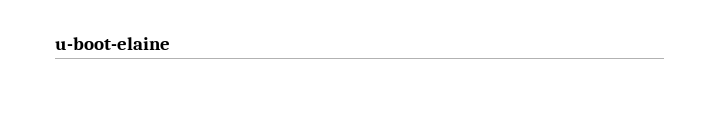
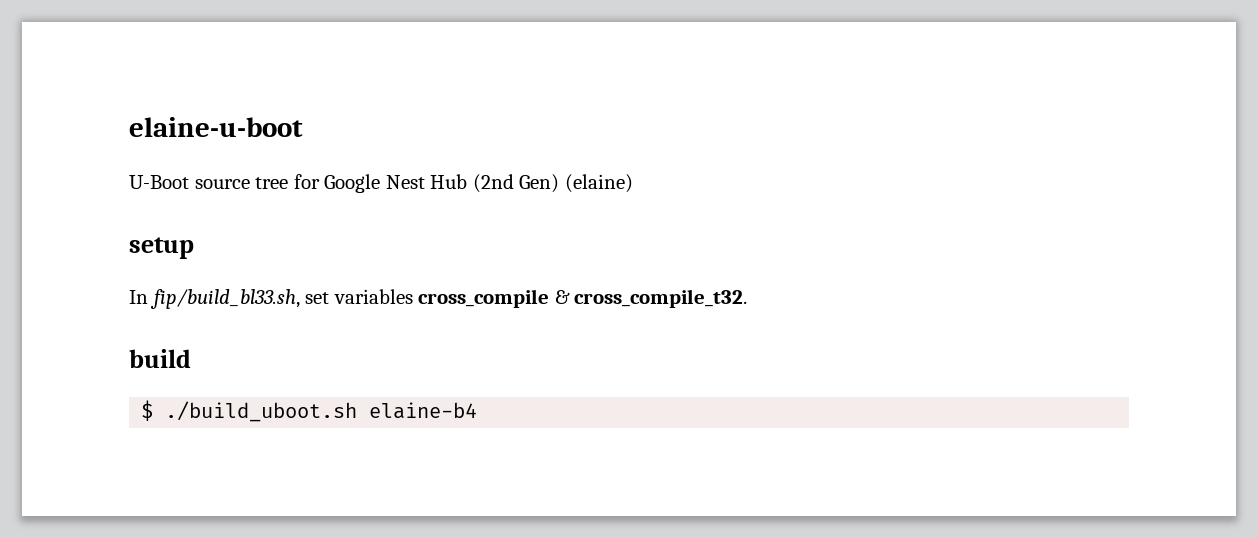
[55,37,170,50] u-boot-elaine -> [129,117,303,137] [129,174,633,193] [129,237,194,259] [129,289,748,309] [129,349,191,368] [141,400,478,422] elaine-u-boot // U-Boot source tree for Google Nest Hub (2nd Gen) (elaine) // setup // In fip/build_bl33.sh, set variables cross_compile & cross_compile_t32. // build // $ ./build_uboot.sh elaine-b4

